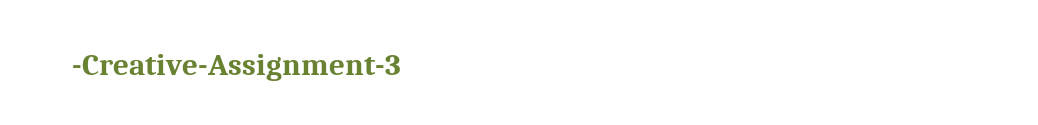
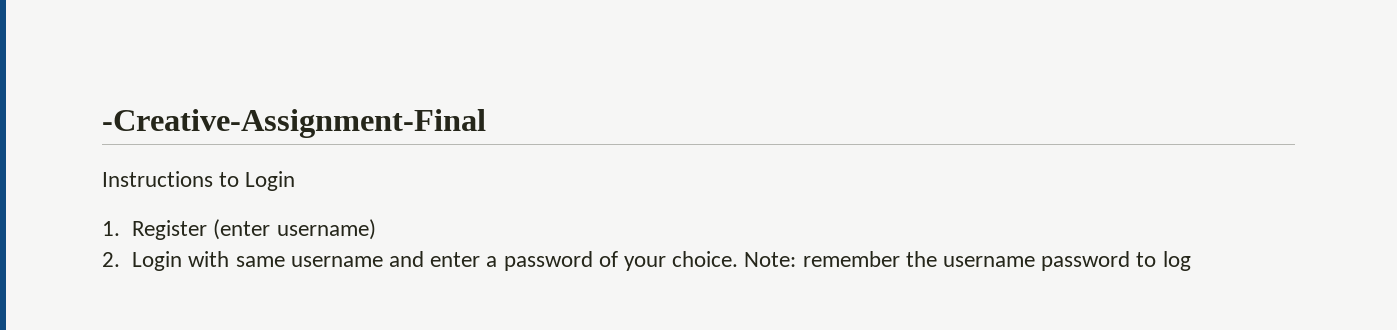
[72,54,401,81] -Creative-Assignment-3 -> [102,109,486,138] [102,171,296,191] [102,219,376,240] [102,251,1191,271] -Creative-Assignment-Final // Instructions to Login // 1. Register (enter username) // 2. Login with same username and enter a password of your choice. Note: remember the username password to log

